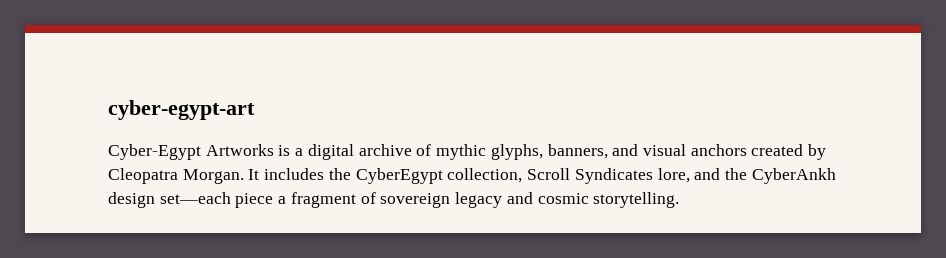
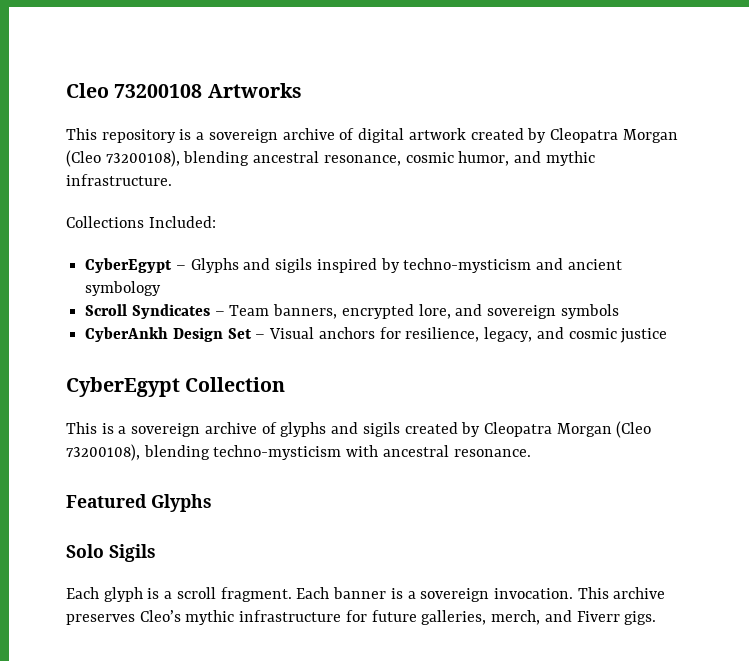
[108,100,255,120] [108,144,827,160] [108,168,836,184] [108,192,680,208] cyber-egypt-art // Cyber-Egypt Artworks is a digital archive of mythic glyphs, banners, and visual anchors created by Cleopatra Morgan. It includes the CyberEgypt collection, Scroll Syndicates lore, and the CyberAnkh design set—each piece a fragment of sovereign legacy and cosmic storytelling. -> [66,83,302,98] [66,128,678,143] [66,150,595,167] [66,174,172,186] [66,216,216,228] [85,258,622,273] [85,281,162,296] [85,304,619,319] [85,327,668,343] [66,377,286,397] [66,421,652,438] [66,444,531,461] [66,494,212,512] [66,544,156,562] [66,587,666,602] [66,610,657,625] Cleo 73200108 Artworks // This repository is a sovereign archive of digital artwork created by Cleopatra Morgan (Cleo 73200108), blending ancestral resonance, cosmic humor, and mythic infrastructure. // Collections Included: // CyberEgypt – Glyphs and sigils inspired by techno-mysticism and ancient symbology // Scroll Syndicates – Team banners, encrypted lore, and sovereign symbols // CyberAnkh Design Set – Visual anchors for resilience, legacy, and cosmic justice // CyberEgypt Collection // This is a sovereign archive of glyphs and sigils created by Cleopatra Morgan (Cleo 73200108), blending techno-mysticism with ancestral resonance. // Featured Glyphs // Solo Sigils // Each glyph is a scroll fragment. Each banner is a sovereign invocation. This archive preserves Cleo’s mythic infrastructure for future galleries, merch, and Fiverr gigs.

